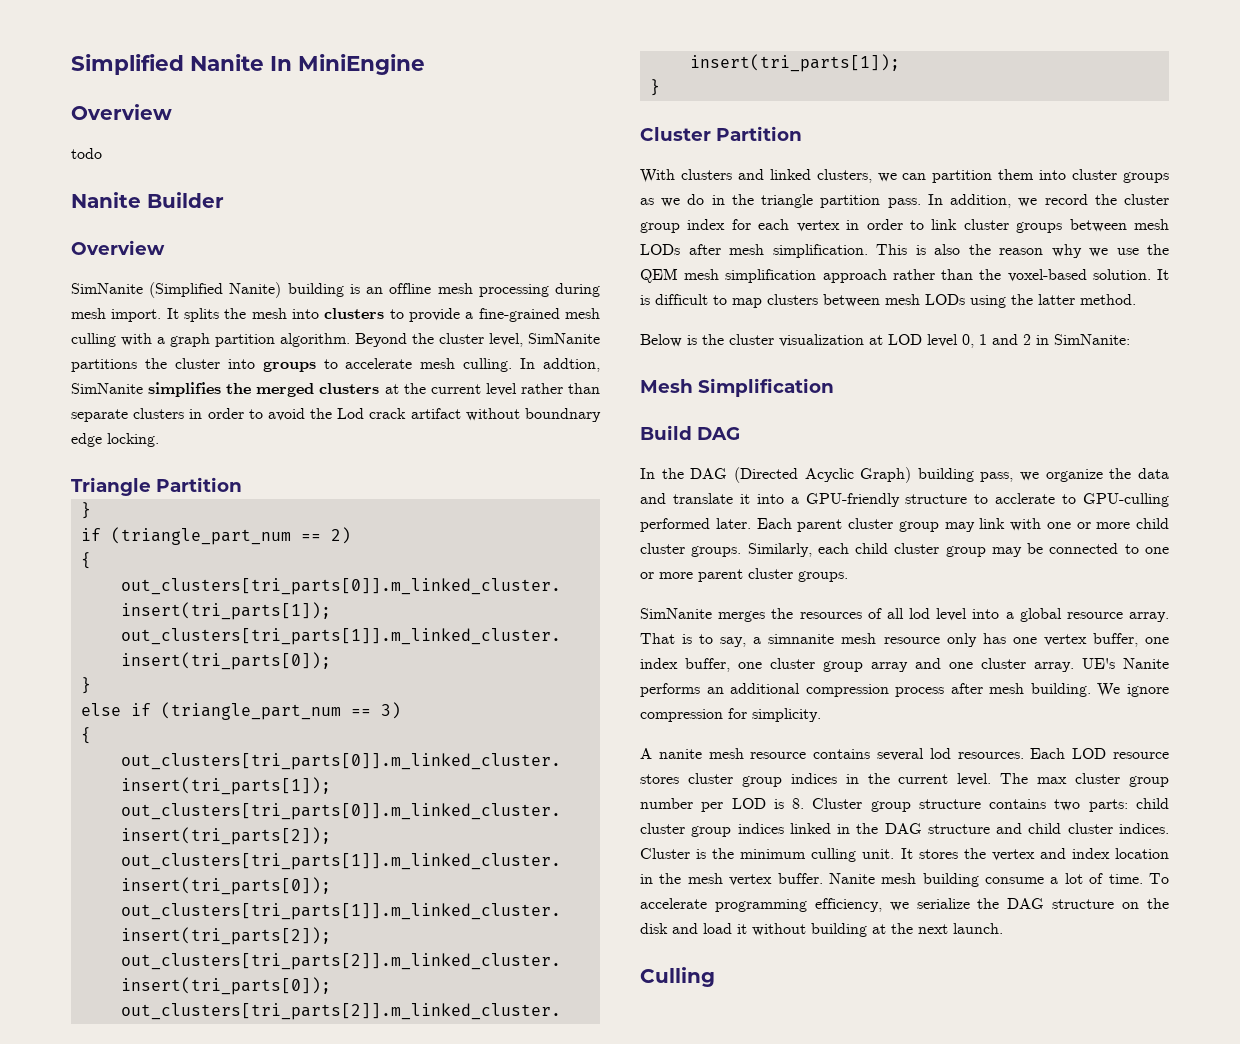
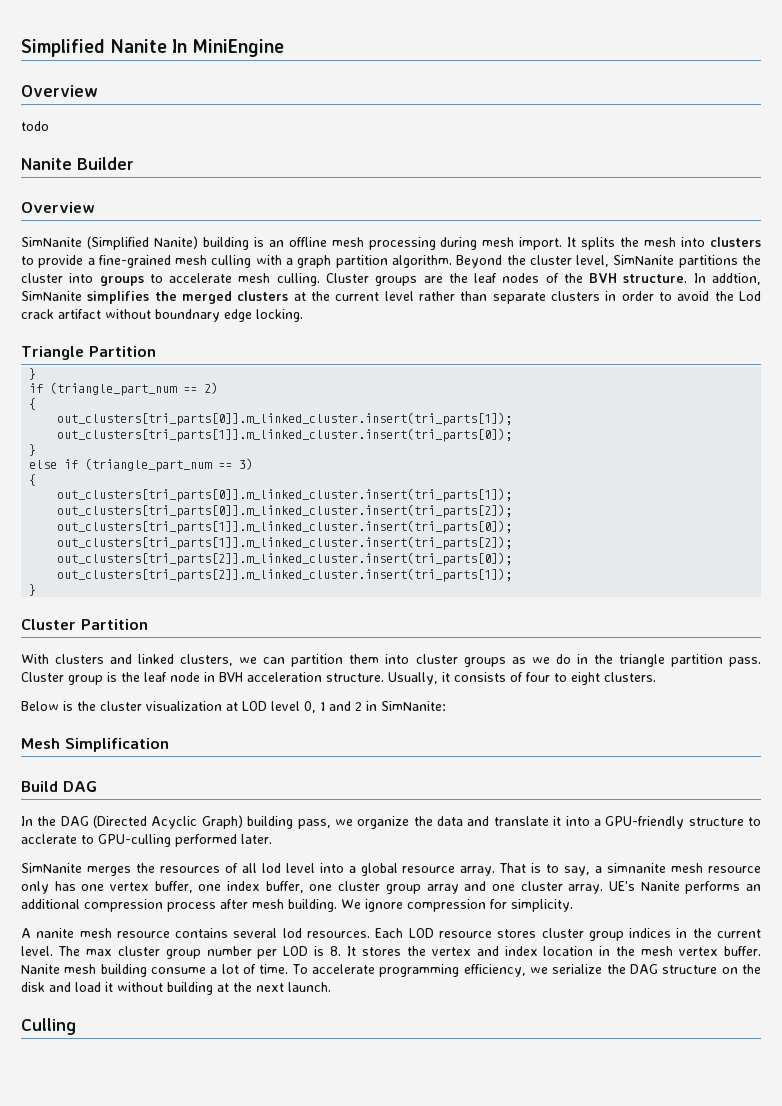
(513, 365) none -> [325,273,688,286] Cluster groups are the leaf nodes of the BVH structure.
[927,194,1169,208] [640,219,1169,233] [640,244,1169,258] [640,268,1169,283] [640,294,1136,308] In addition, we record the cluster group index for each vertex in order to link cluster groups between mesh LODs after mesh simplification. This is also the reason why we use the QEM mesh simplification approach rather than the voxel-based solution. It is difficult to map clusters between mesh LODs using the latter method. -> [21,672,656,685] Cluster group is the leaf node in BVH acceleration structure. Usually, it consists of four to eight clusters.
[756,518,1169,532] [640,543,1169,557] [640,568,848,582] Each parent cluster group may link with one or more child cluster groups. Similarly, each child cluster group may be connected to one or more parent cluster groups. -> (272, 839) none
[812,798,1169,812] [640,823,1169,837] [640,848,895,862] Cluster group structure contains two parts: child cluster group indices linked in the DAG structure and child cluster indices. Cluster is the minimum culling unit. -> (342, 951) none

